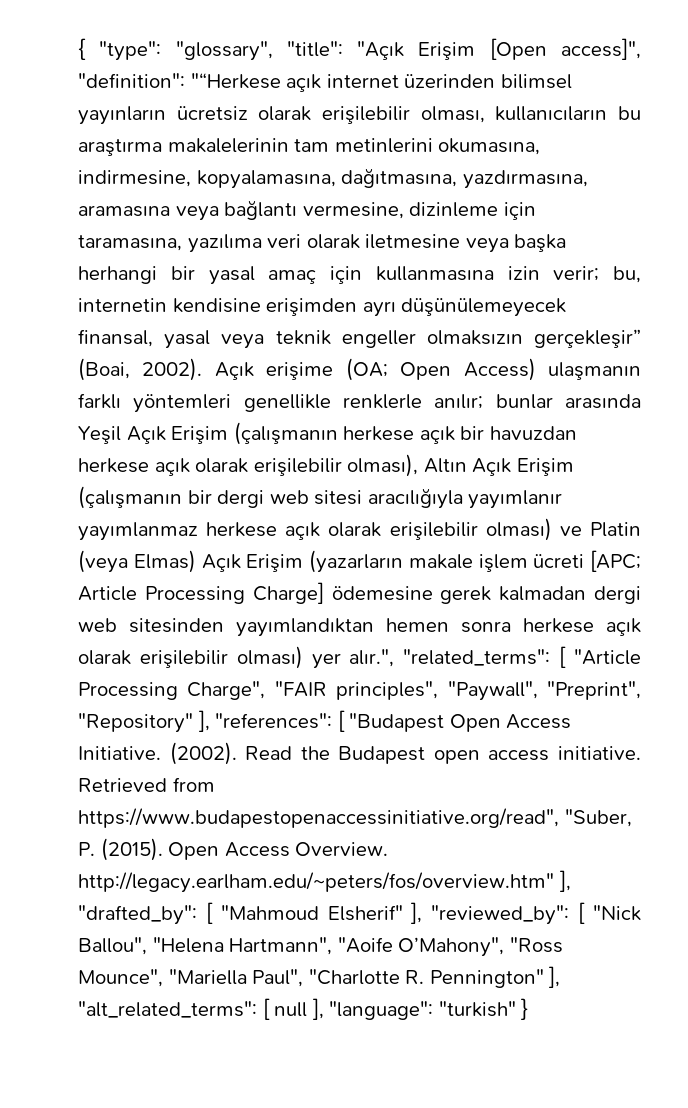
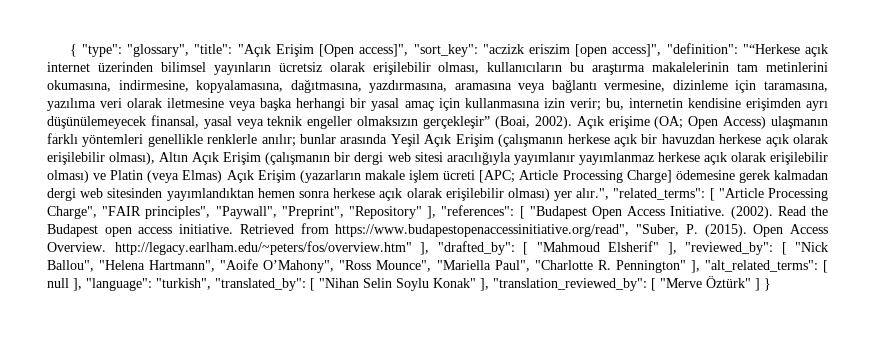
(641, 49) none -> [413,44,662,57] "sort_key": "aczizk eriszim [open access]",
[438,1001,516,1017] "turkish" -> [156,276,760,291] "turkish", "translated_by": [ "Nihan Selin Soylu Konak" ], "translation_reviewed_by": [ "Merve Öztürk" ]

